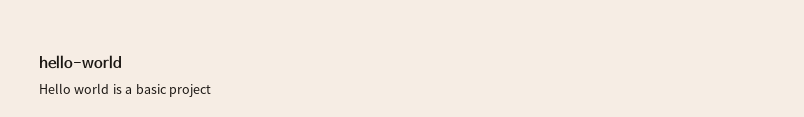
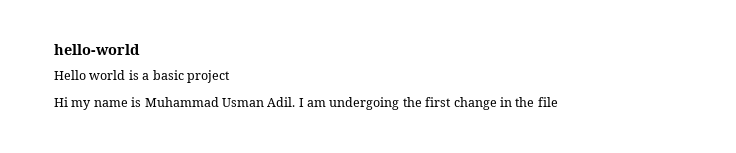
(211, 90) none -> [54,97,558,110] // Hi my name is Muhammad Usman Adil. I am undergoing the first change in the file

